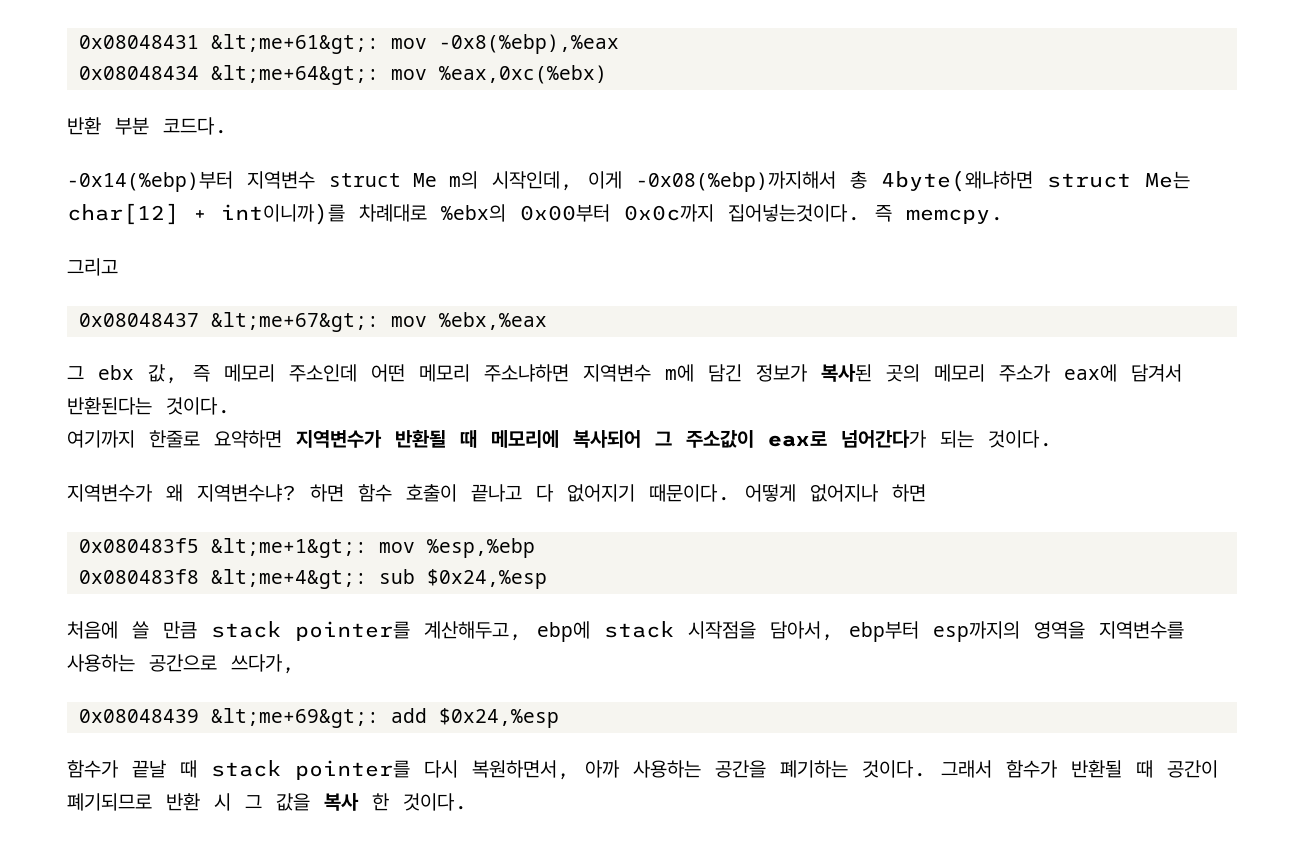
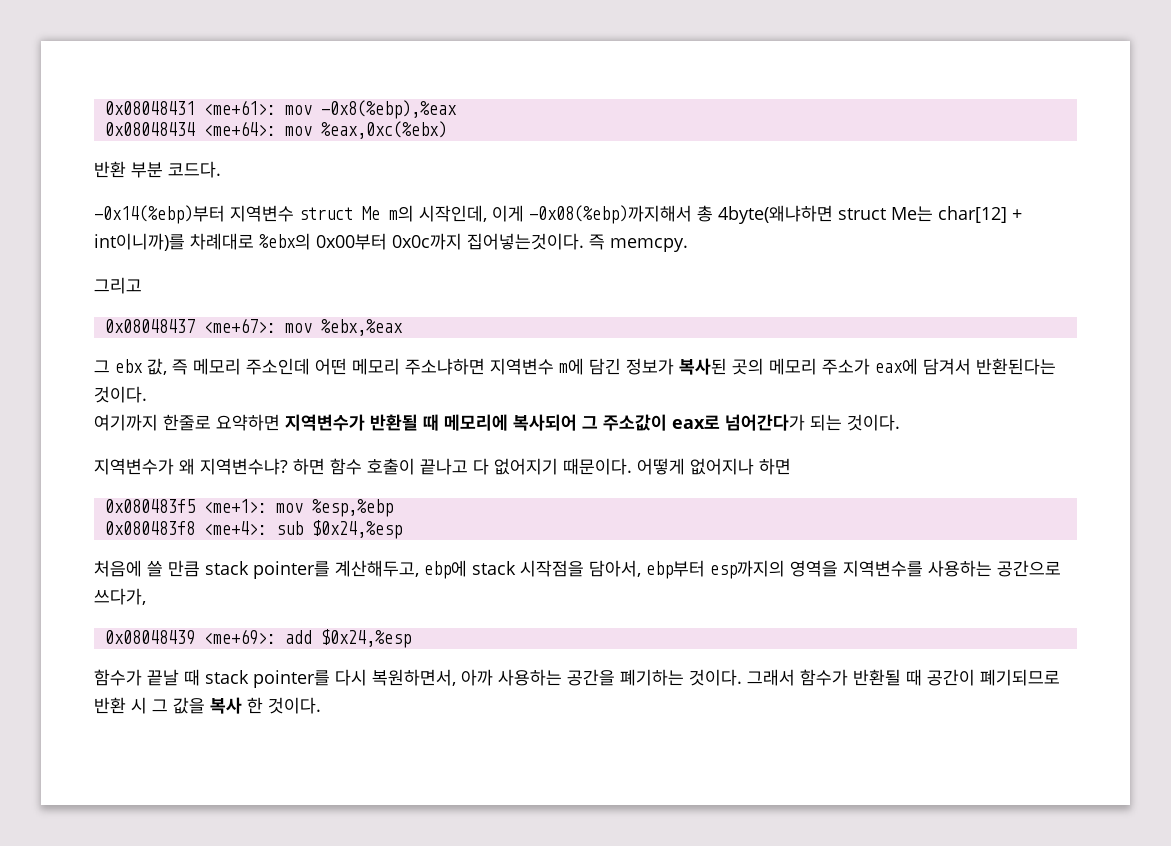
[211,34,379,54] &lt;me+61&gt;: -> [203,100,276,115] <me+61>:
[211,65,379,85] &lt;me+64&gt;: -> [203,121,276,136] <me+64>:
[211,312,379,332] &lt;me+67&gt;: -> [203,318,276,333] <me+67>:
[211,538,367,558] &lt;me+1&gt;: -> [203,499,267,513] <me+1>:
[211,569,367,589] &lt;me+4&gt;: -> [203,521,267,535] <me+4>:
[211,708,379,728] &lt;me+69&gt;: -> [203,629,276,645] <me+69>:

